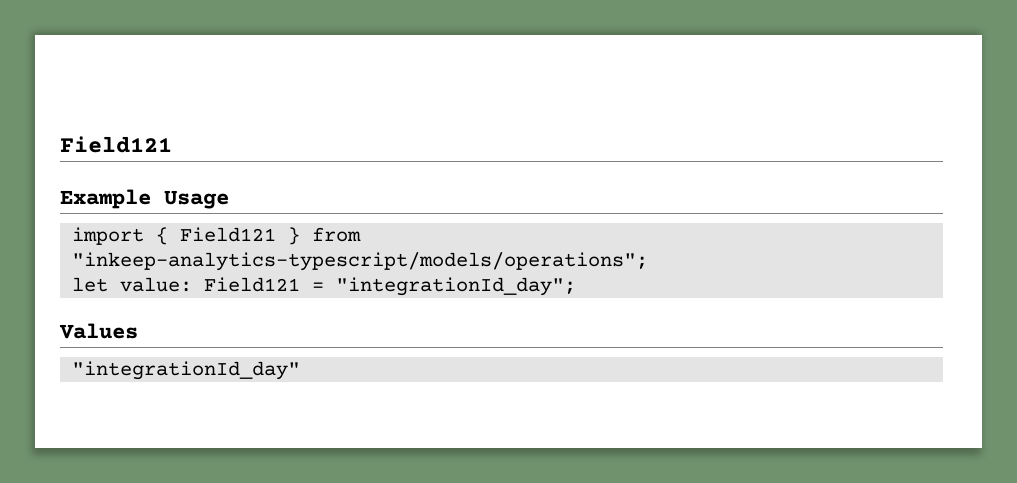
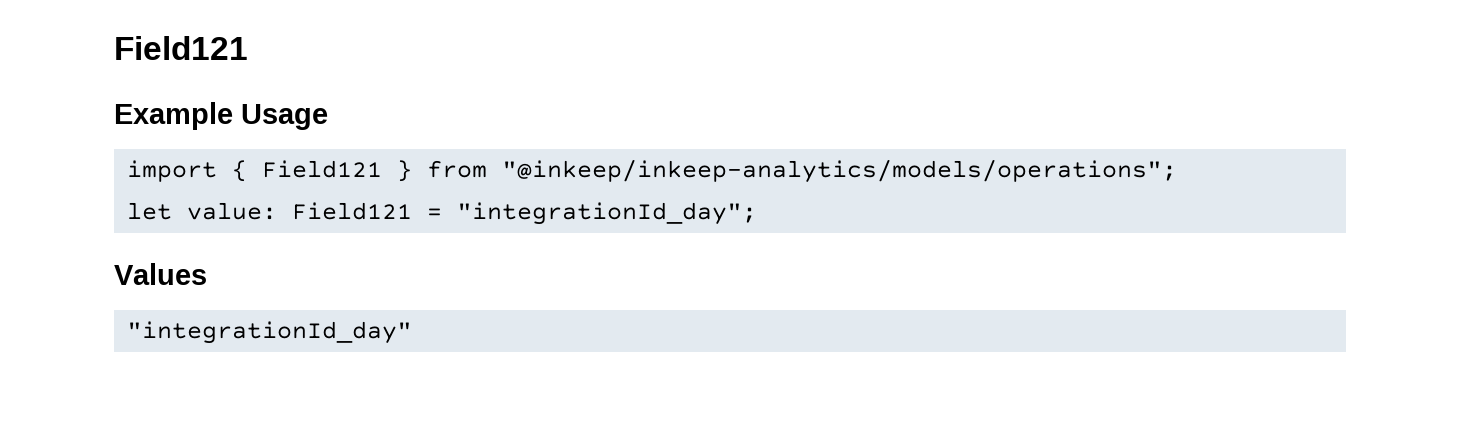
[72,252,649,271] "inkeep-analytics-typescript/models/operations"; -> [501,159,1177,183] "@inkeep/inkeep-analytics/models/operations";

